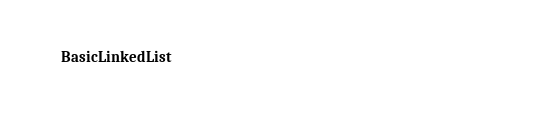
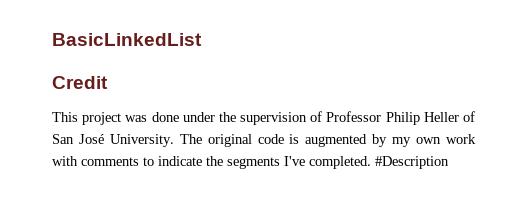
(172, 56) none -> [52,76,108,89] [52,111,476,125] [52,134,477,147] [52,156,449,169] // Credit // This project was done under the supervision of Professor Philip Heller of San José University. The original code is augmented by my own work with comments to indicate the segments I've completed. #Description

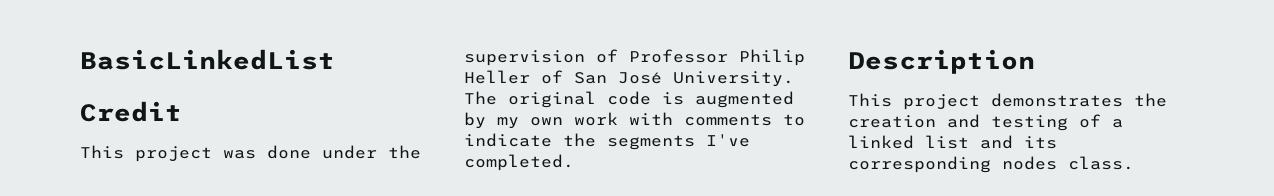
[375,156,449,169] #Description -> [848,49,1035,74] [848,93,1167,110] [848,114,1123,131] [848,135,1057,149] [848,156,1134,173] // Description // This project demonstrates the creation and testing of a linked list and its corresponding nodes class.

